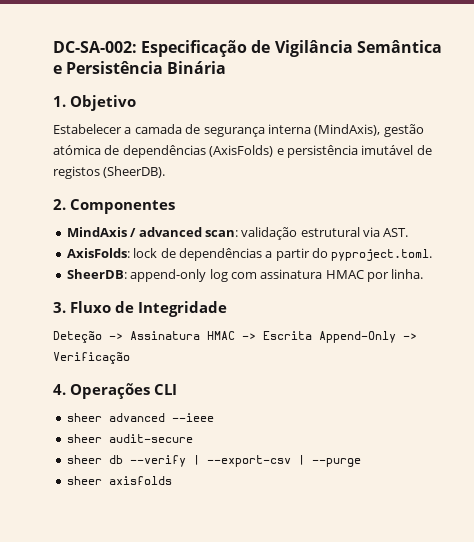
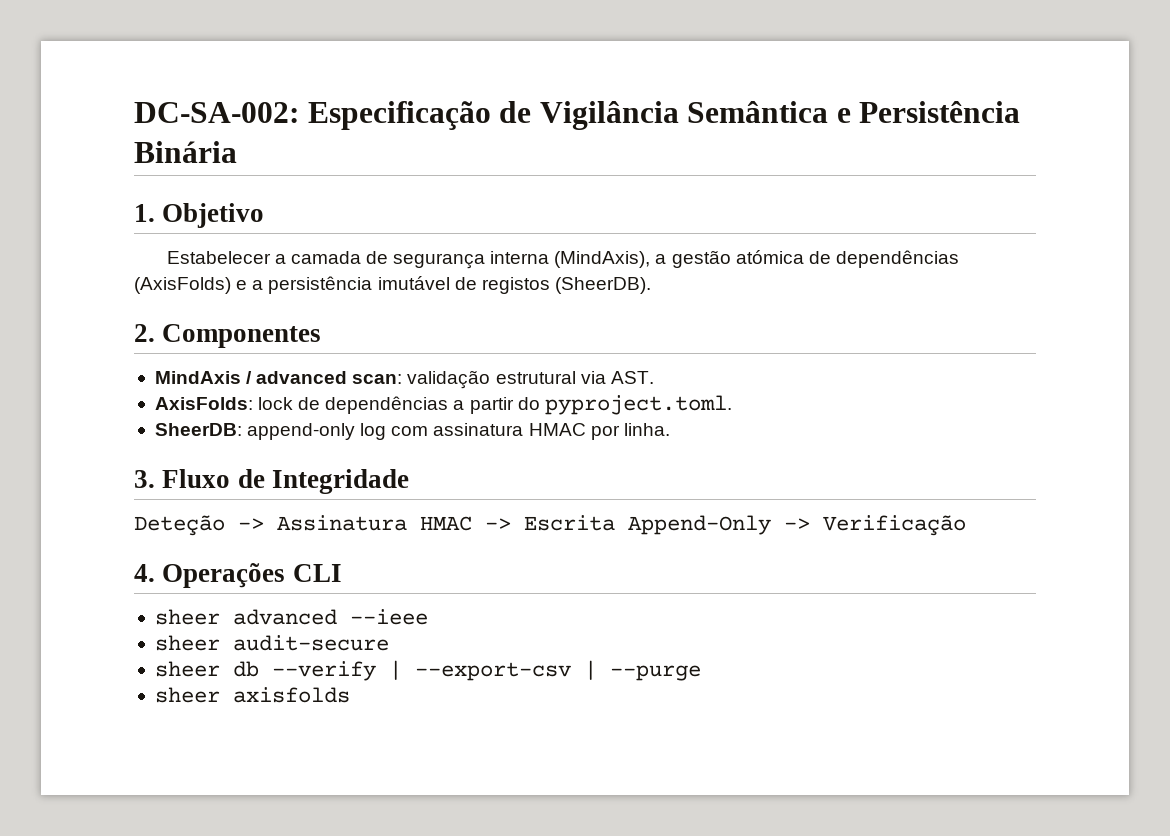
(381, 130) none -> [655,254,667,264] a
(284, 151) none -> [252,280,264,290] a

